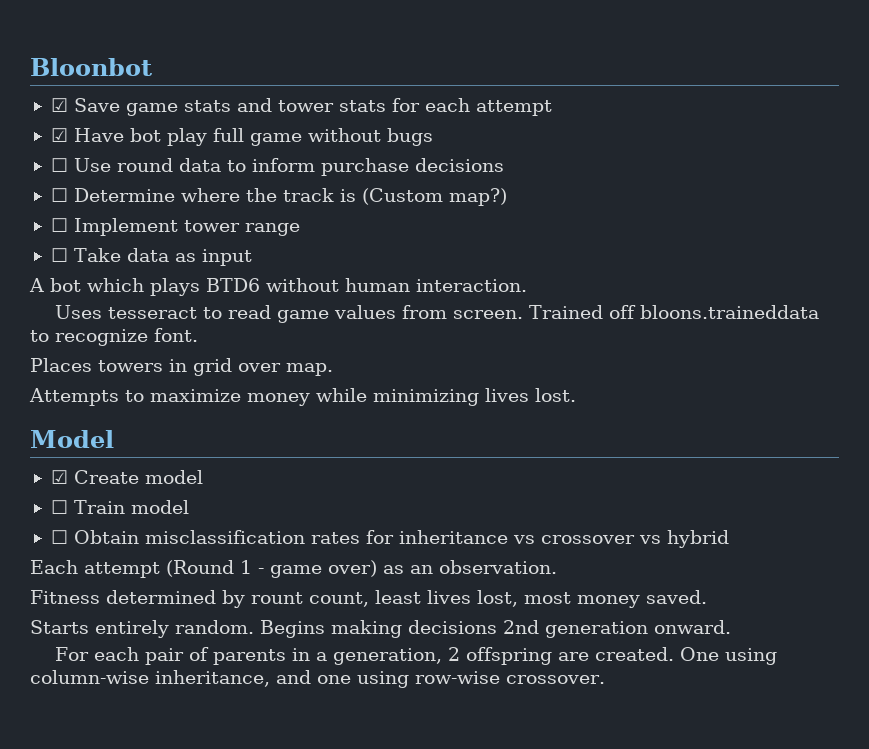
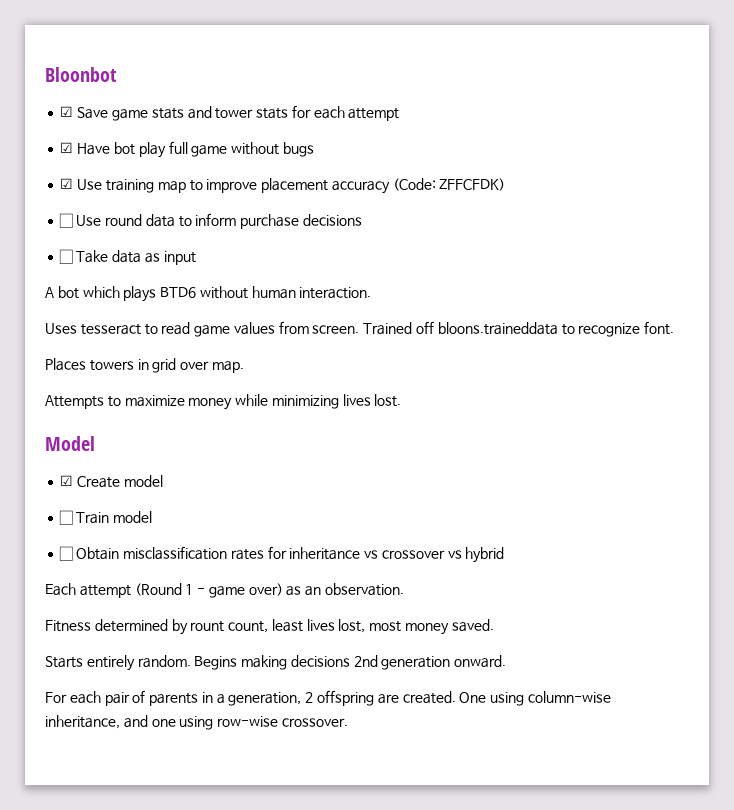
(433, 137) none -> [60,178,506,194] // ☑ Use training map to improve placement accuracy (Code: ZFFCFDK)
[50,188,507,206] [50,218,300,236] // ☐ Determine where the track is (Custom map?) // ☐ Implement tower range -> (362, 220) none

